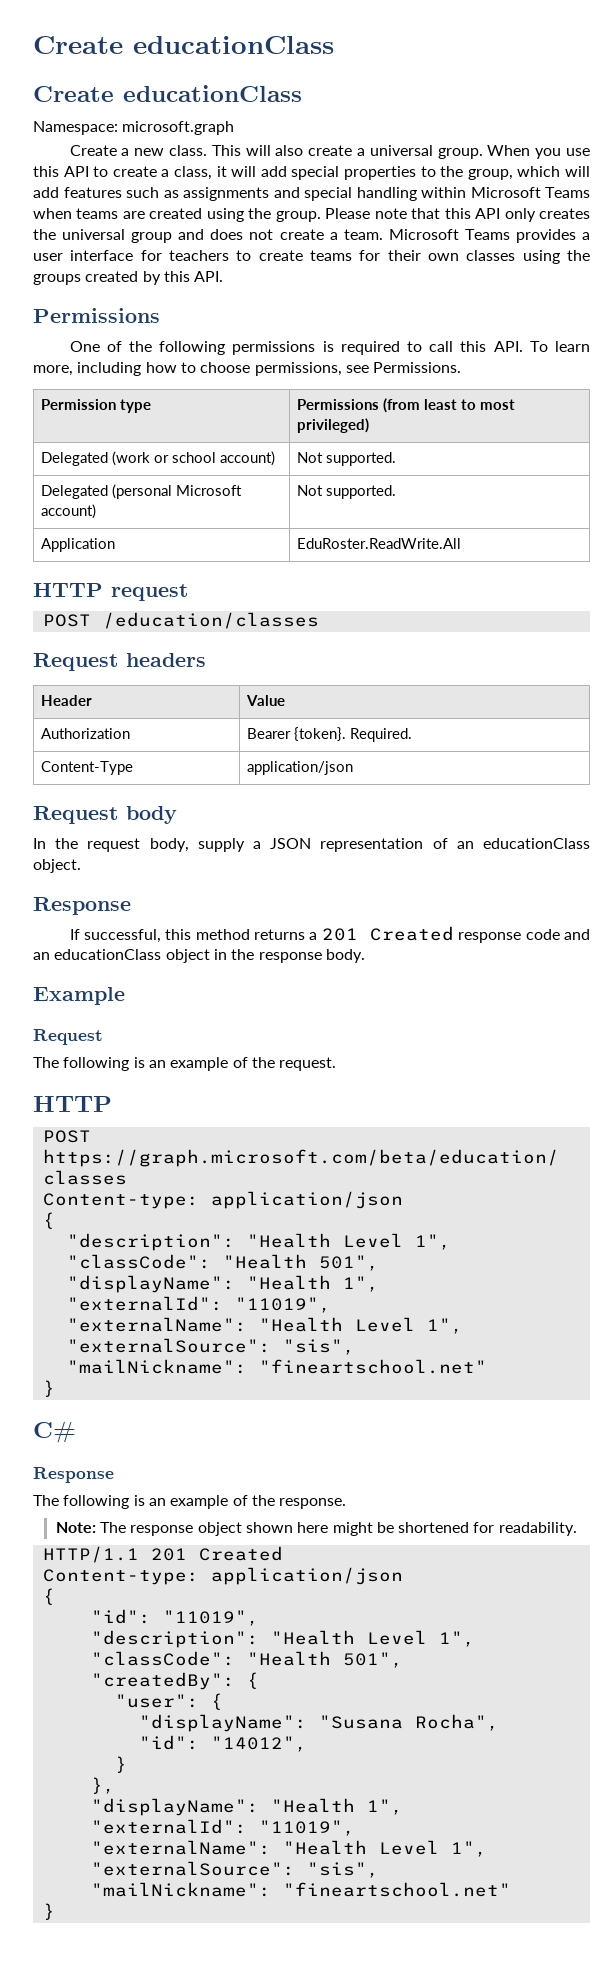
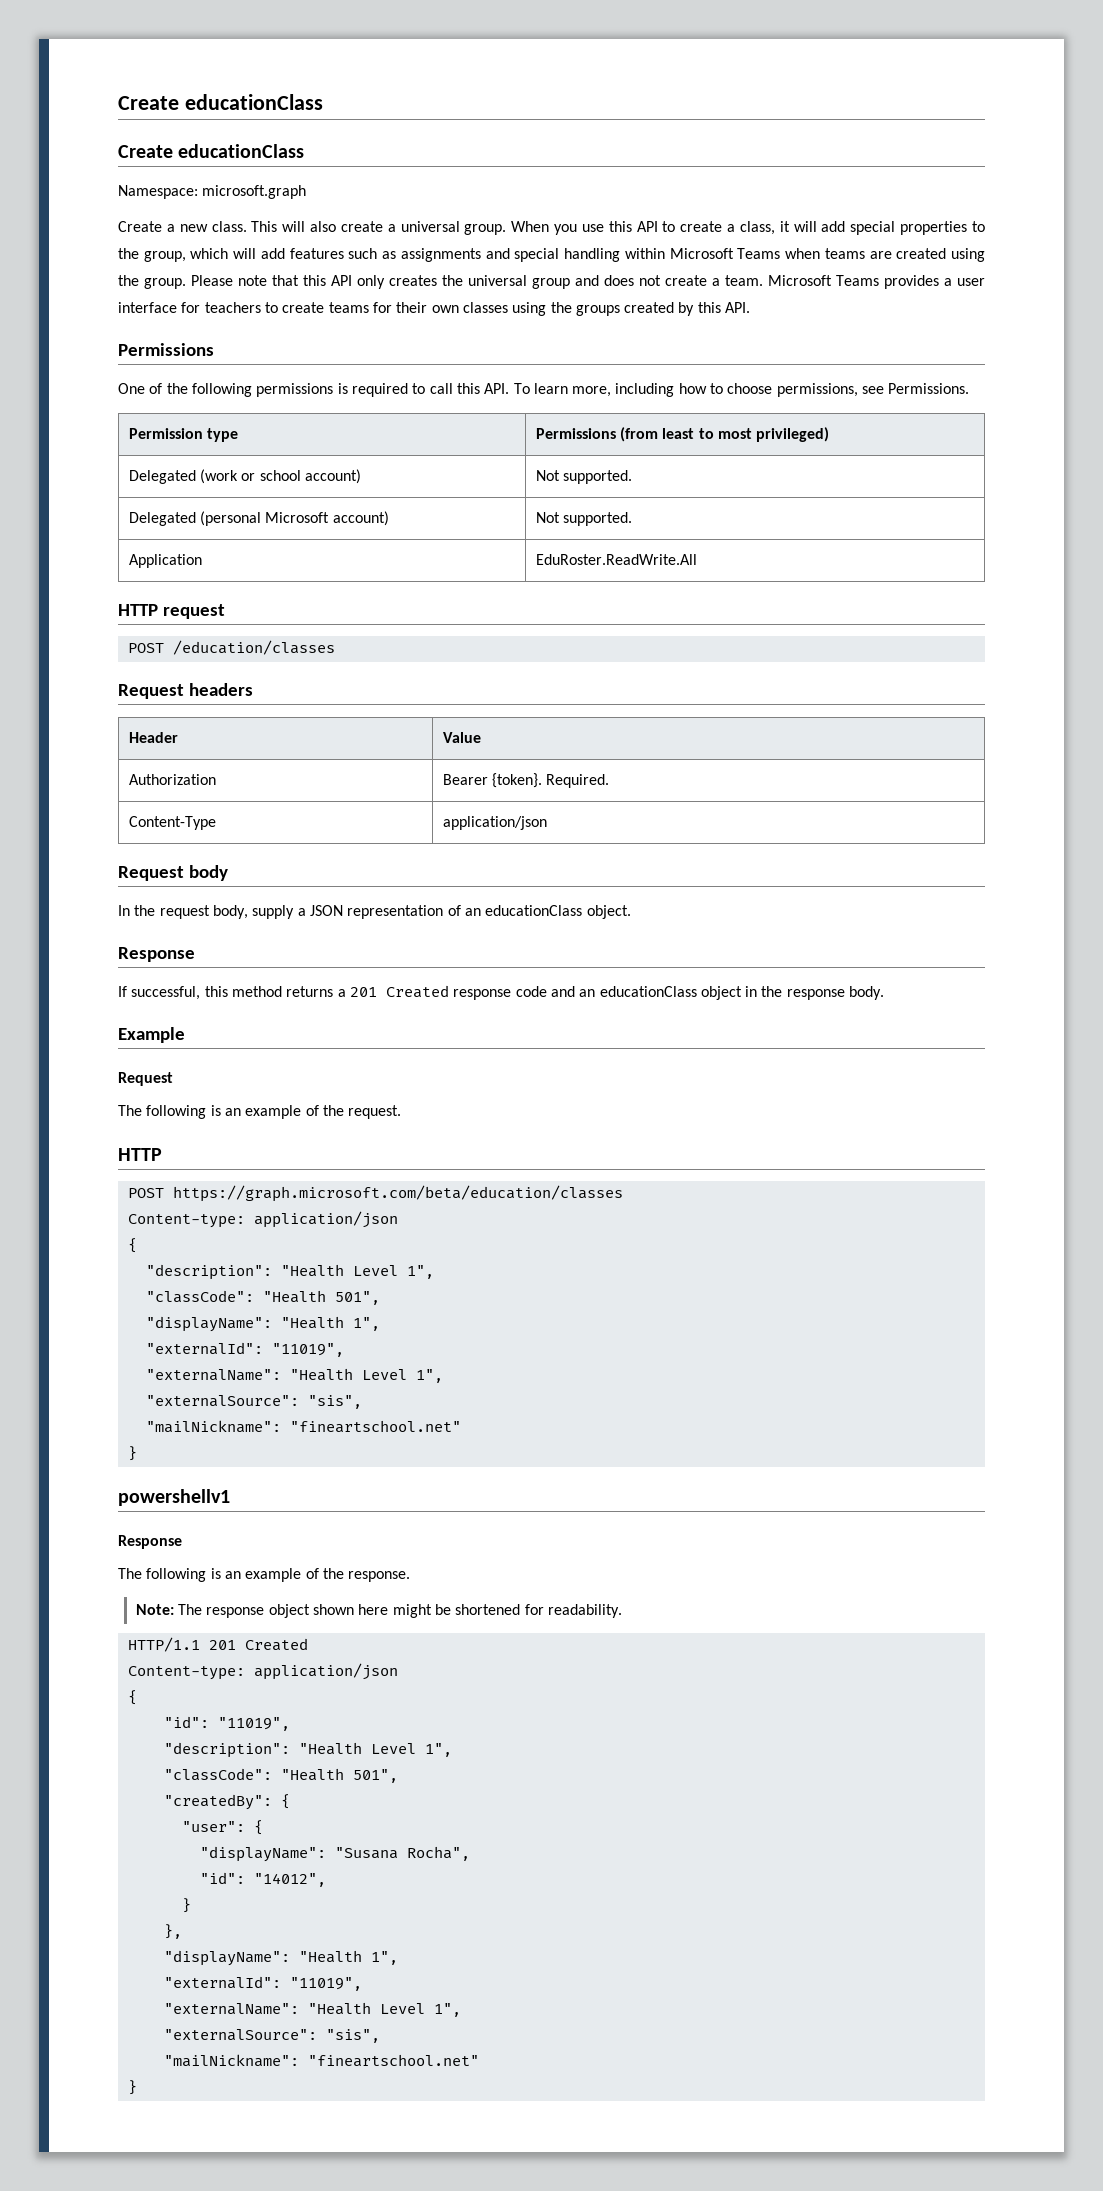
[33,1421,76,1443] C# -> [118,1489,230,1506] powershellv1

